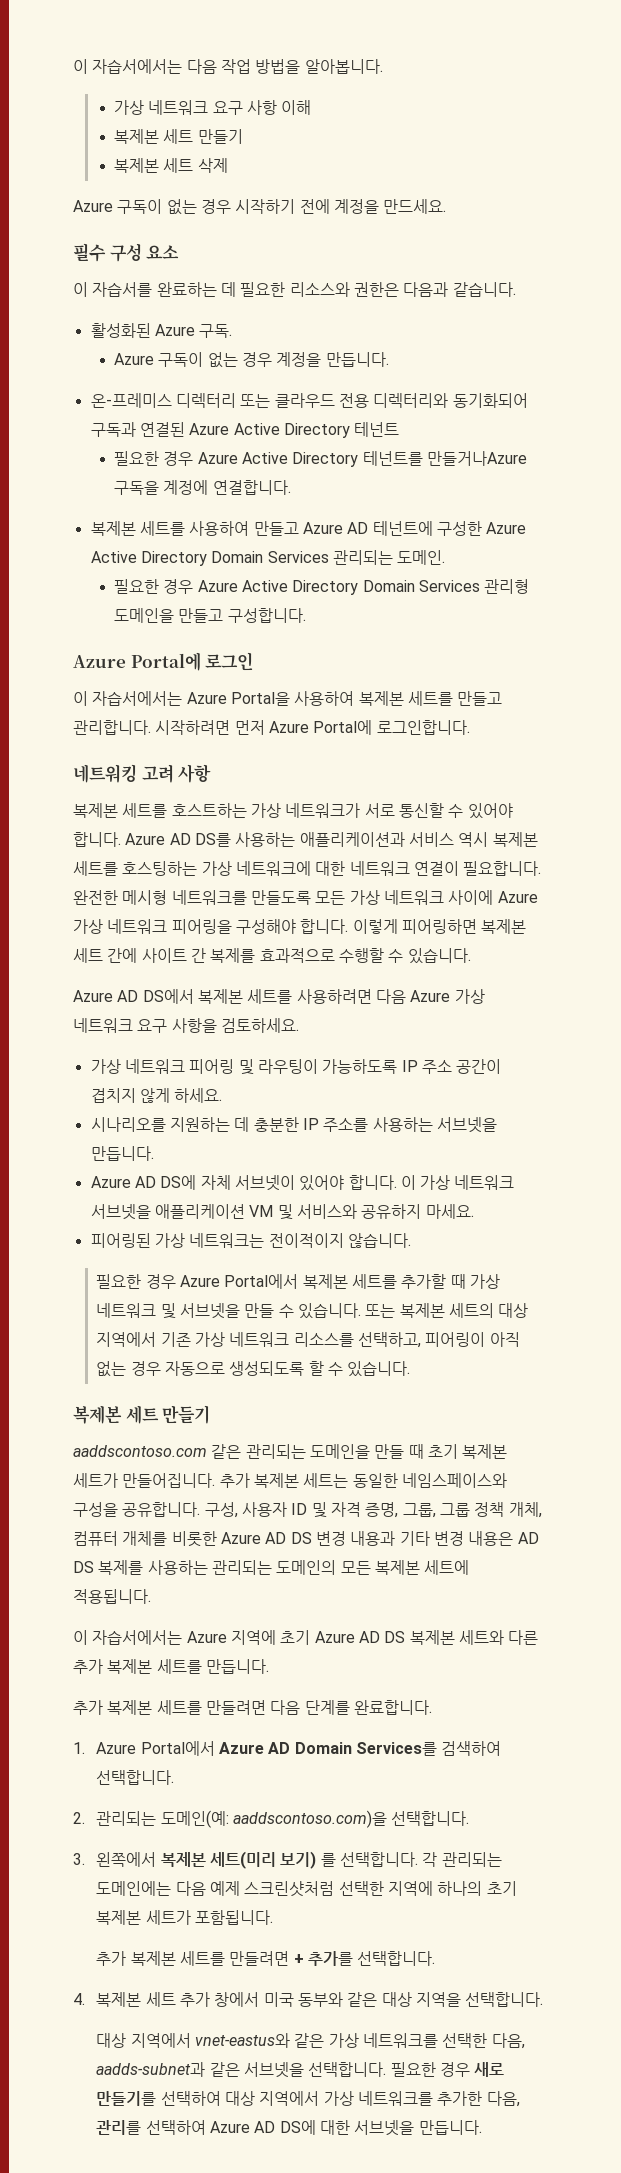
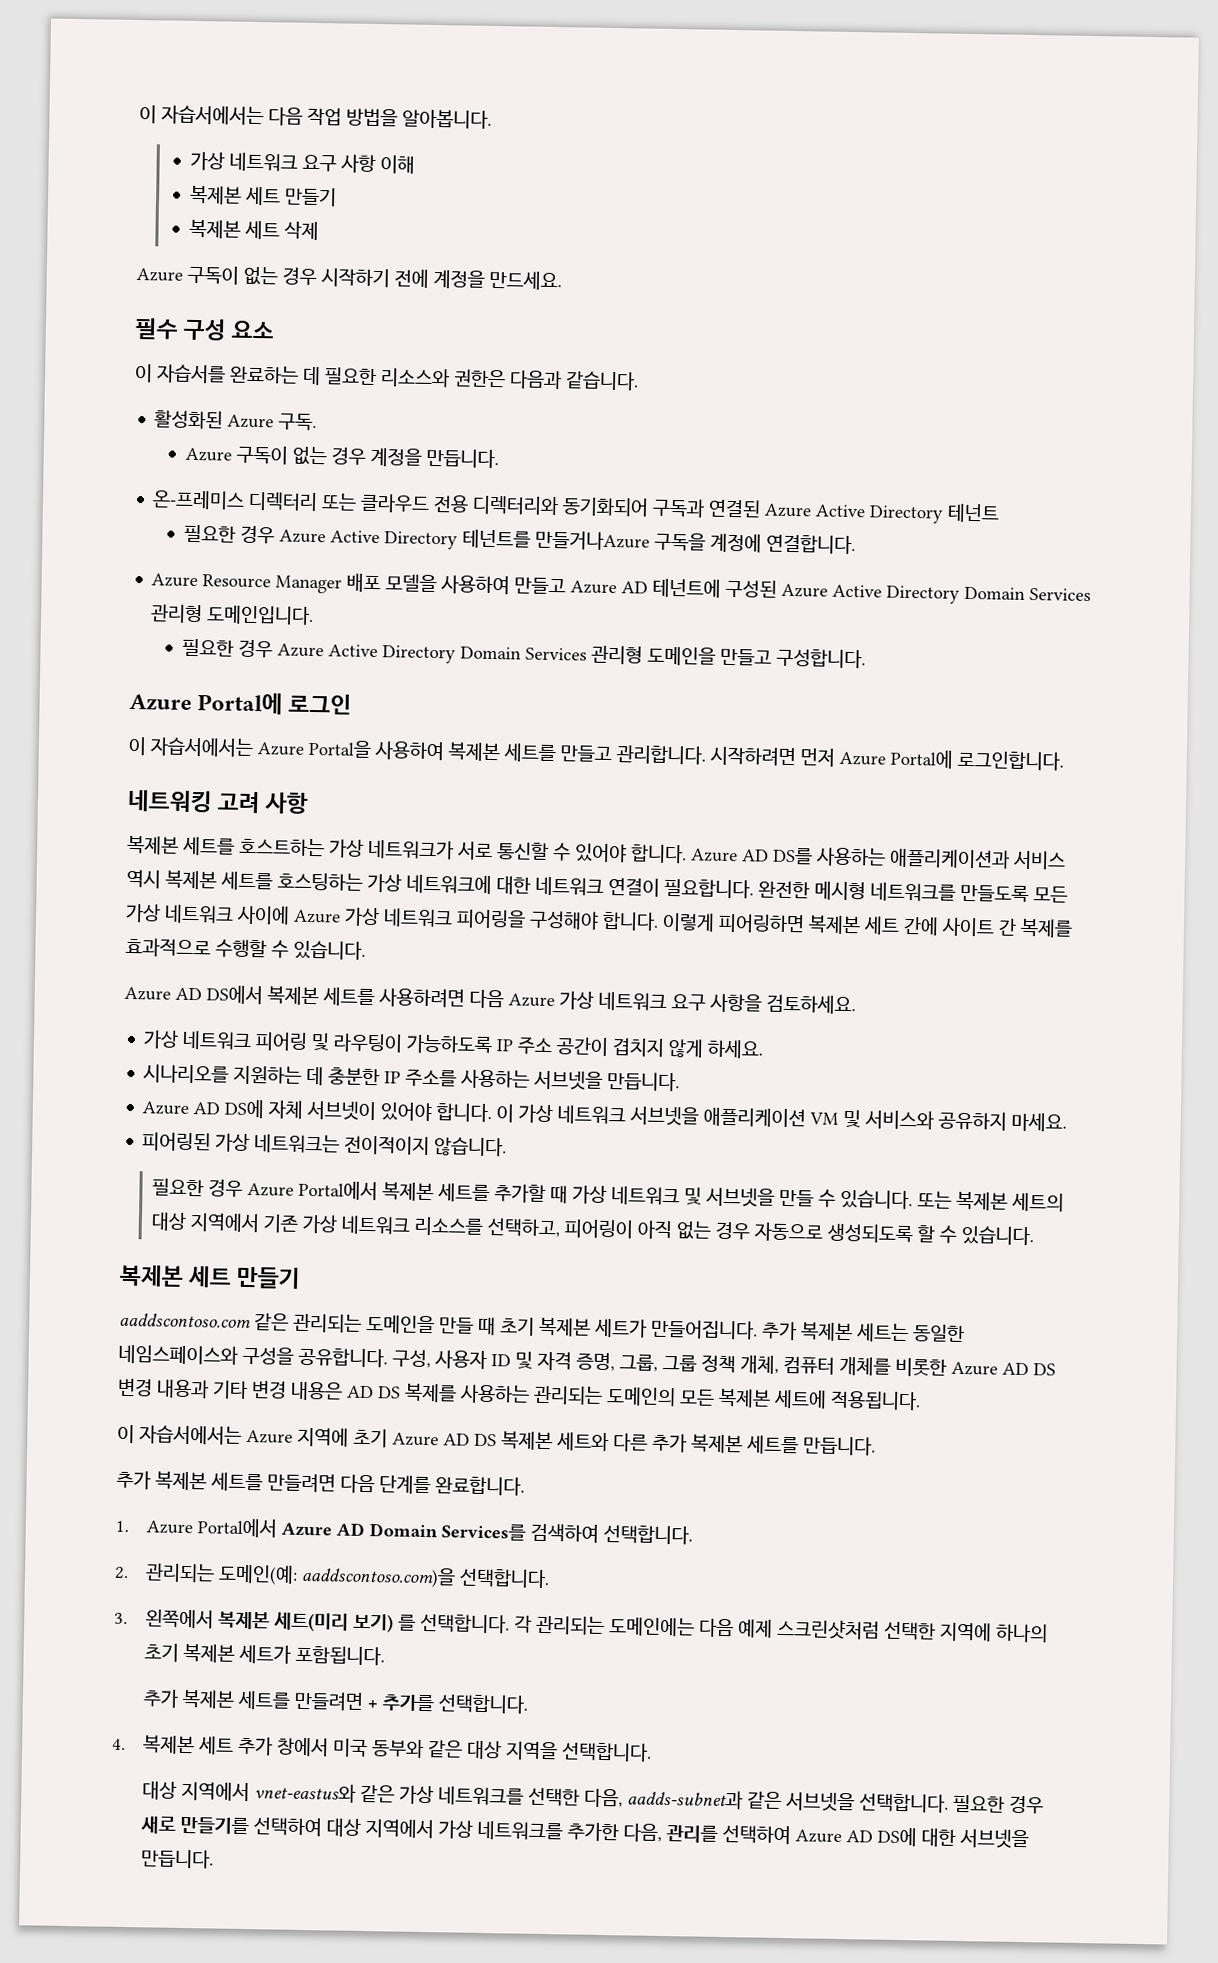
[90,521,185,536] 복제본 세트를 -> [151,573,438,594] Azure Resource Manager 배포 모델을
[436,521,527,536] [90,550,446,566] 구성한 Azure Active Directory Domain Services 관리되는 도메인. -> [725,579,1092,604] [150,604,315,626] 구성된 Azure Active Directory Domain Services 관리형 도메인입니다.

